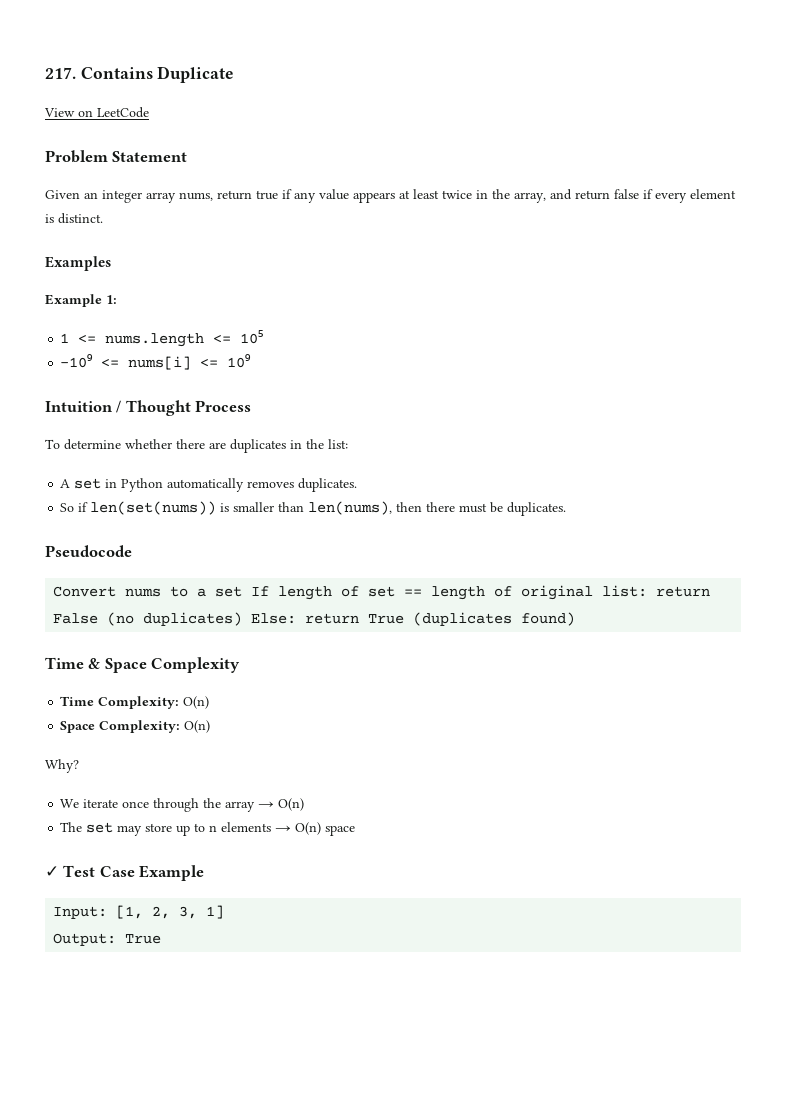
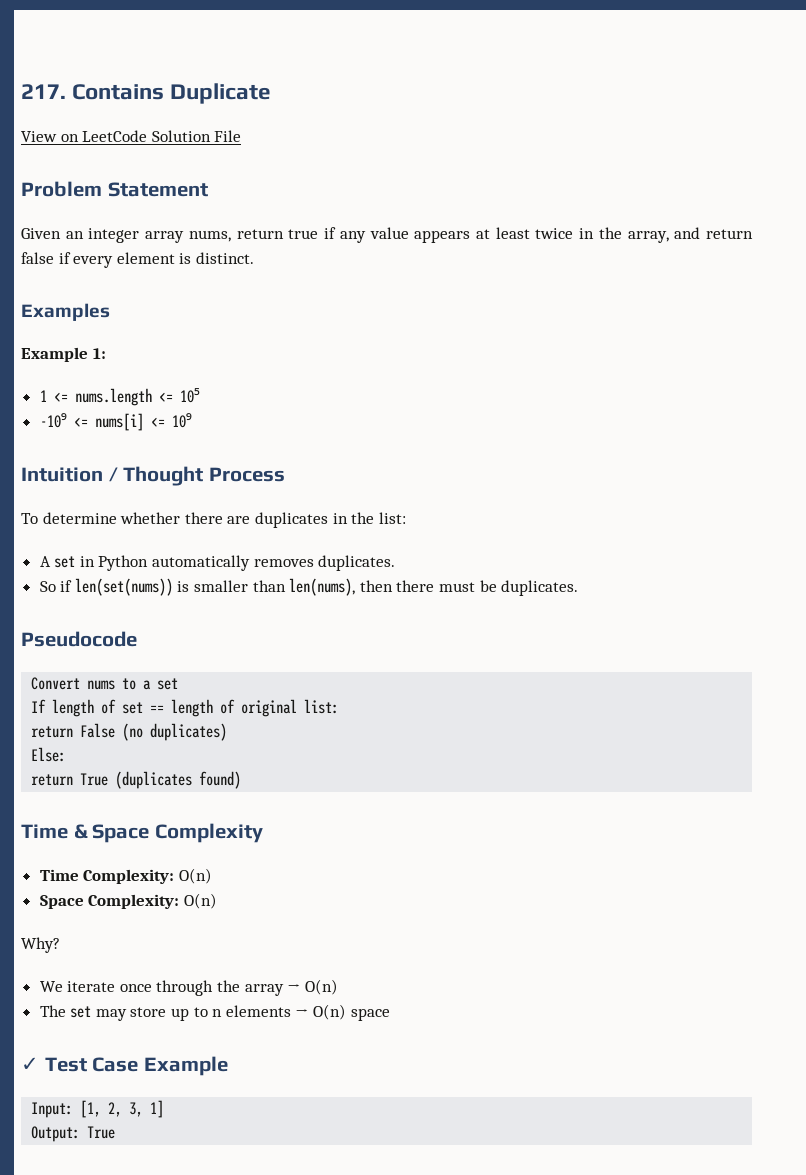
(149, 112) none -> [151,130,242,142] Solution File
(243, 591) none -> (179, 684) //
(648, 591) none -> (340, 706) //
(243, 619) none -> (228, 732) //
(297, 618) none -> (67, 754) //

